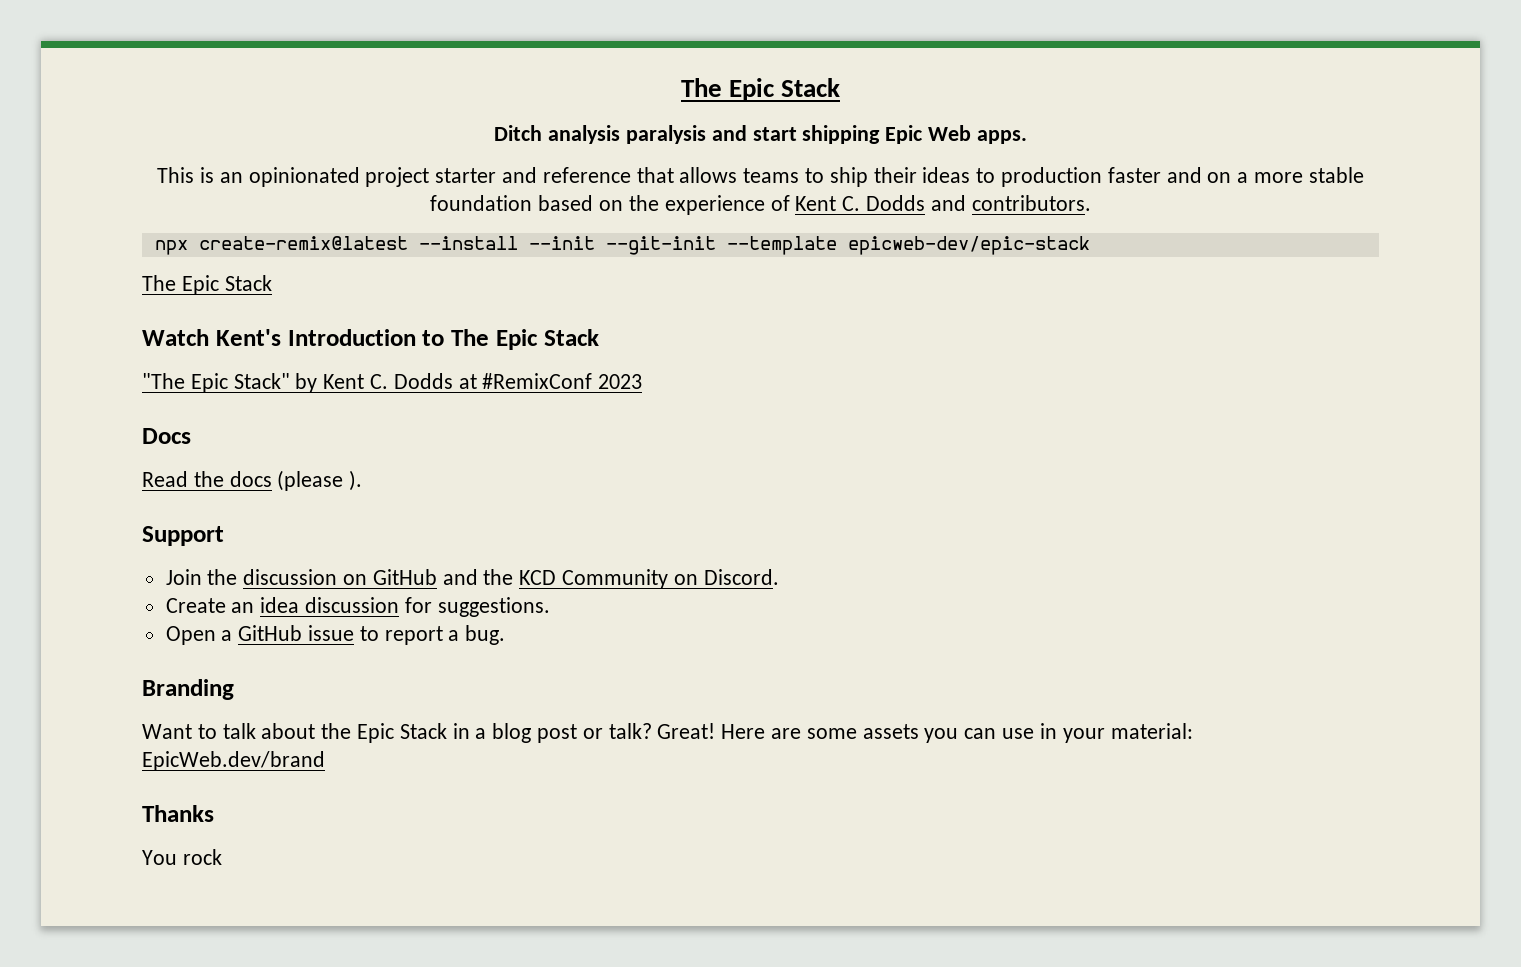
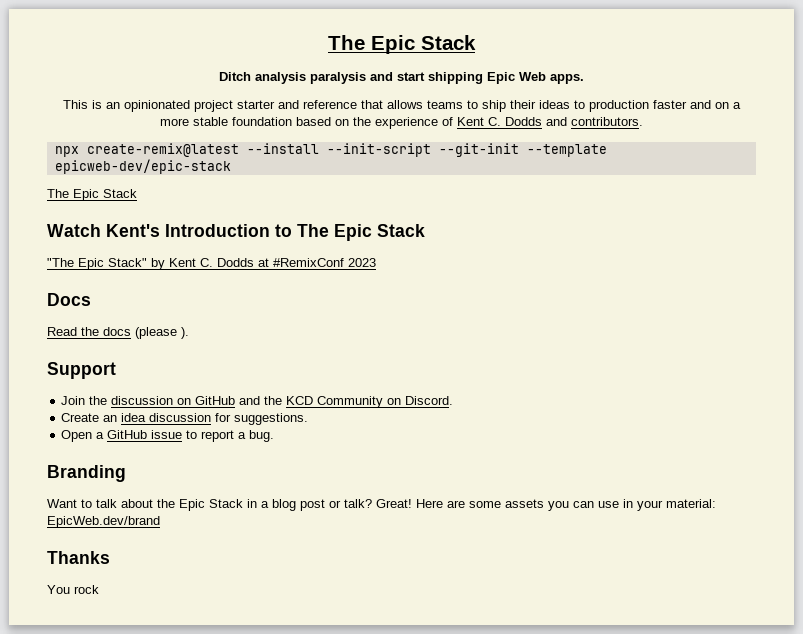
[528,236,595,250] --init -> [326,143,431,157] --init-script

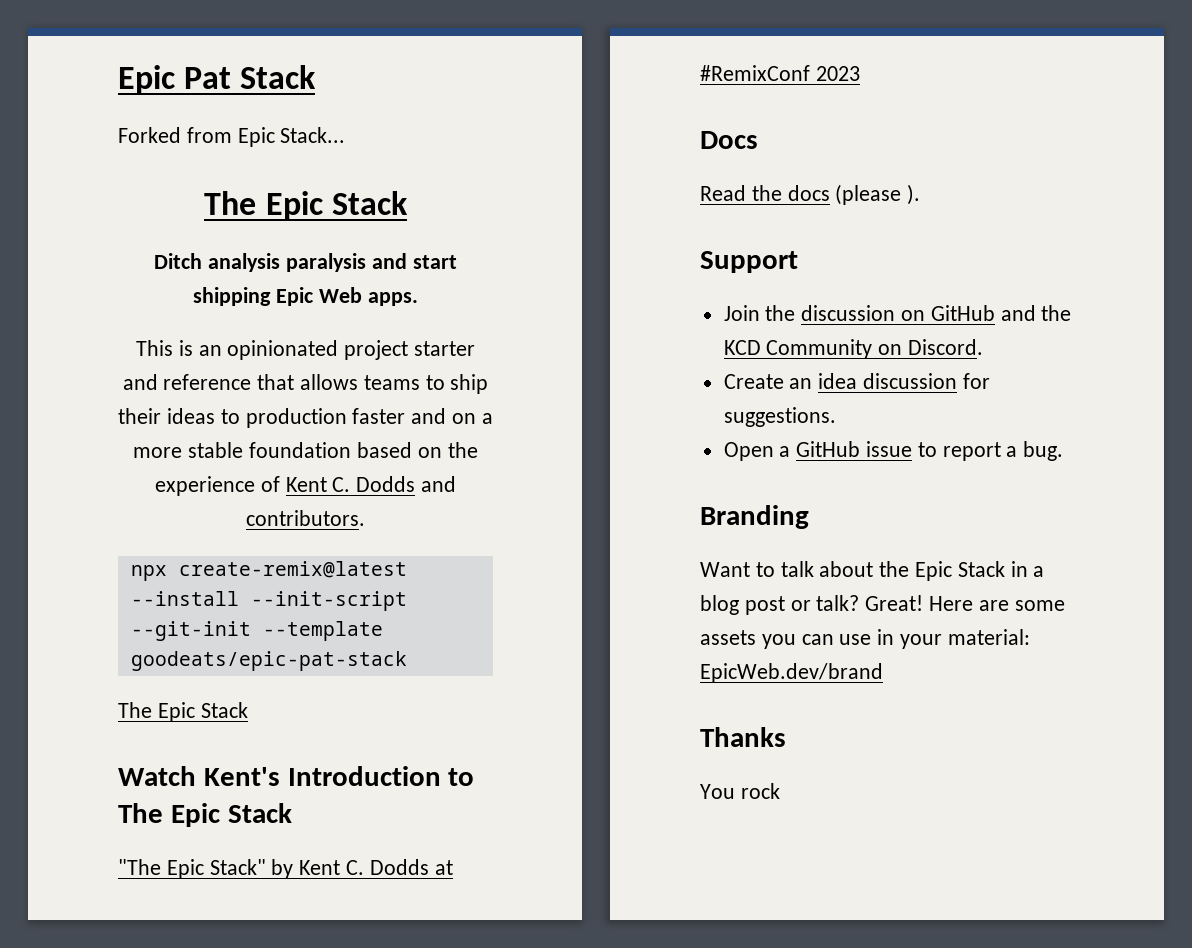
(328, 42) none -> [118,65,317,94] [118,127,346,147] Epic Pat Stack // Forked from Epic Stack... //
[54,159,231,174] epicweb-dev/epic-stack -> [130,651,407,671] goodeats/epic-pat-stack

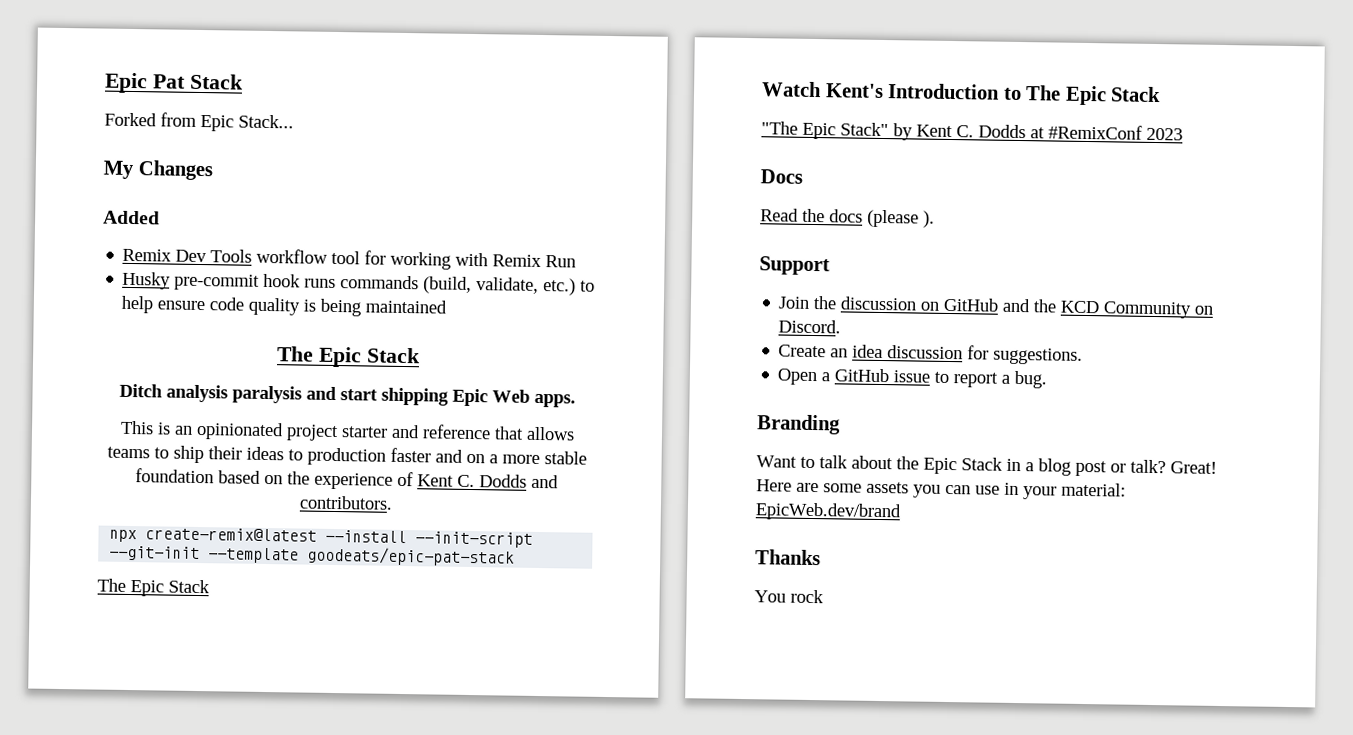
(346, 135) none -> [103,160,213,181] [103,210,160,225] [122,248,577,270] [122,271,596,296] [121,295,448,317] // My Changes // Added // Remix Dev Tools workflow tool for working with Remix Run // Husky pre-commit hook runs commands (build, validate, etc.) to help ensure code quality is being maintained

